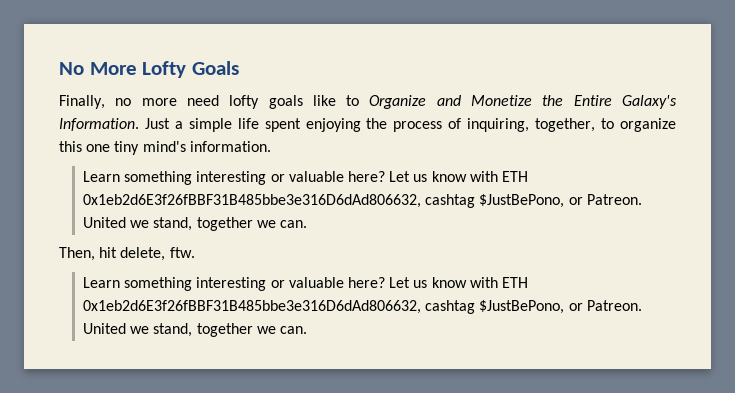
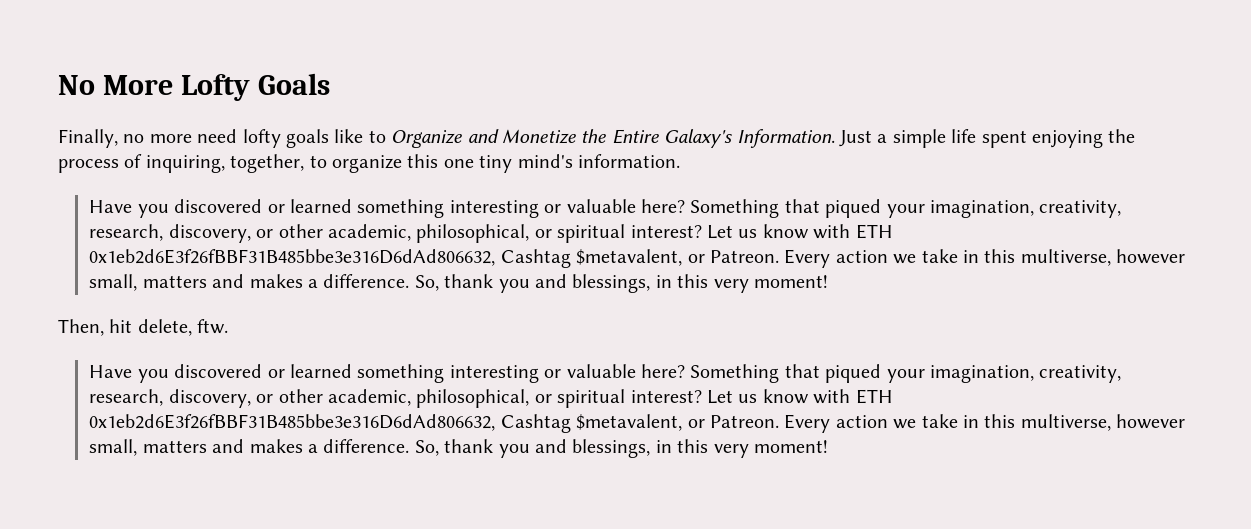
[83,171,528,185] [83,194,642,208] [83,217,308,231] Learn something interesting or valuable here? Let us know with ETH 0x1eb2d6E3f26fBBF31B485bbe3e316D6dAd806632, cashtag $JustBePono, or Patreon. United we stand, together we can. -> [89,199,1122,218] [89,224,893,243] [89,249,1186,268] [89,274,828,293] Have you discovered or learned something interesting or valuable here? Something that piqued your imagination, creativity, research, discovery, or other academic, philosophical, or spiritual interest? Let us know with ETH 0x1eb2d6E3f26fBBF31B485bbe3e316D6dAd806632, Cashtag $metavalent, or Patreon. Every action we take in this multiverse, however small, matters and makes a difference. So, thank you and blessings, in this very moment!
[83,277,528,291] [83,300,642,314] [83,323,308,337] Learn something interesting or valuable here? Let us know with ETH 0x1eb2d6E3f26fBBF31B485bbe3e316D6dAd806632, cashtag $JustBePono, or Patreon. United we stand, together we can. -> [89,364,1122,383] [89,389,893,408] [89,414,1186,433] [89,439,828,458] Have you discovered or learned something interesting or valuable here? Something that piqued your imagination, creativity, research, discovery, or other academic, philosophical, or spiritual interest? Let us know with ETH 0x1eb2d6E3f26fBBF31B485bbe3e316D6dAd806632, Cashtag $metavalent, or Patreon. Every action we take in this multiverse, however small, matters and makes a difference. So, thank you and blessings, in this very moment!

